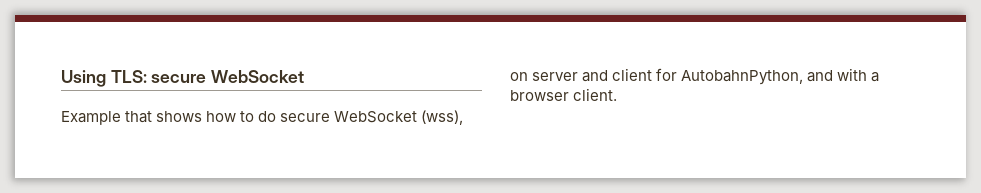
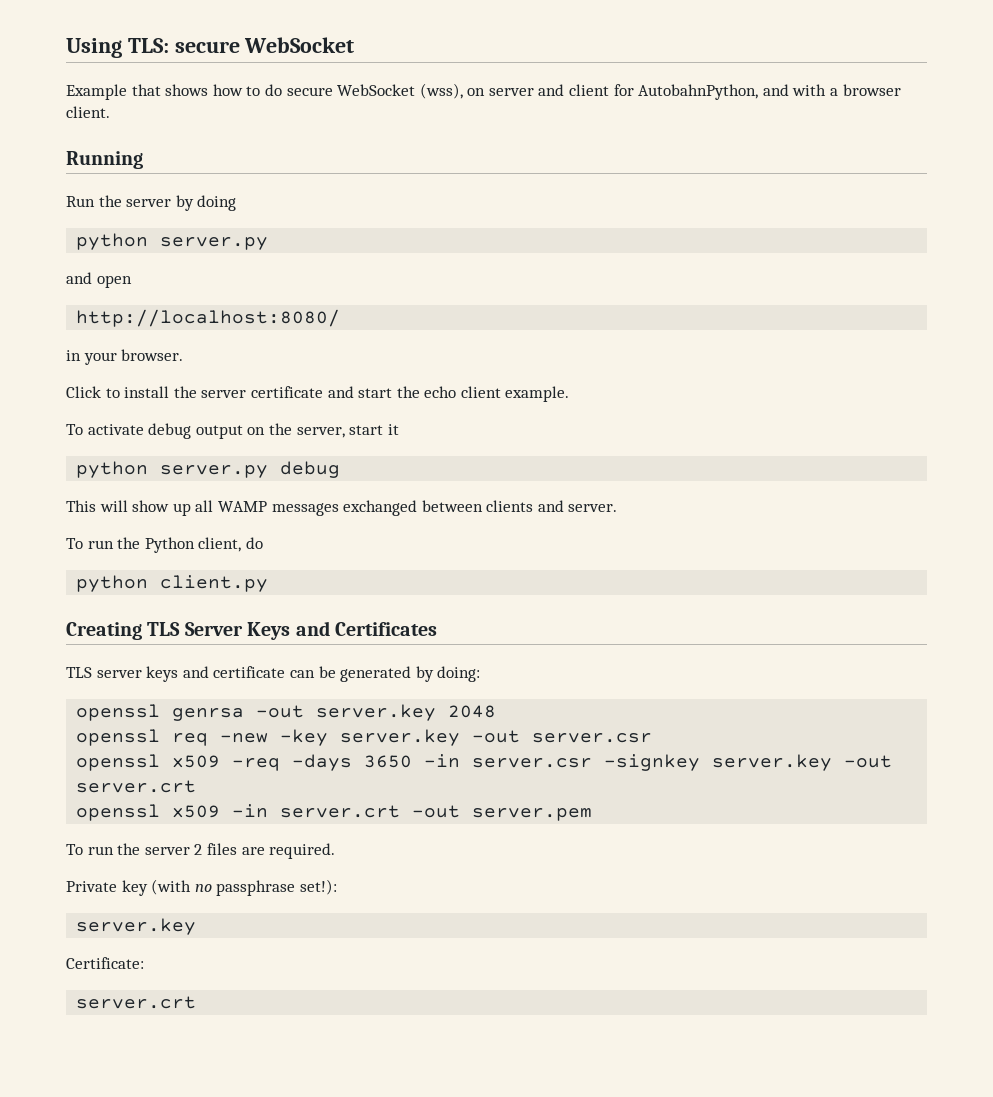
(618, 94) none -> [66,151,143,169] [66,195,237,211] [76,233,269,250] [66,272,132,288] [76,309,341,327] [66,349,184,365] [66,386,570,402] [66,423,399,439] [76,461,341,478] [66,500,618,516] [66,537,263,553] [76,575,269,592] [66,621,437,640] [66,666,481,682] [76,704,497,721] [76,729,653,746] [76,754,893,771] [76,780,197,793] [76,804,593,821] [66,843,336,859] [66,879,337,896] [76,918,197,935] [66,957,144,969] [76,996,197,1009] // Running // Run the server by doing // python server.py // and open // http://localhost:8080/ // in your browser. // Click to install the server certificate and start the echo client example. // To activate debug output on the server, start it // python server.py debug // This will show up all WAMP messages exchanged between clients and server. // To run the Python client, do // python client.py // Creating TLS Server Keys and Certificates // TLS server keys and certificate can be generated by doing: // openssl genrsa -out server.key 2048 // openssl req -new -key server.key -out server.csr // openssl x509 -req -days 3650 -in server.csr -signkey server.key -out server.crt // openssl x509 -in server.crt -out server.pem // To run the server 2 files are required. // Private key (with no passphrase set!): // server.key // Certificate: // server.crt

